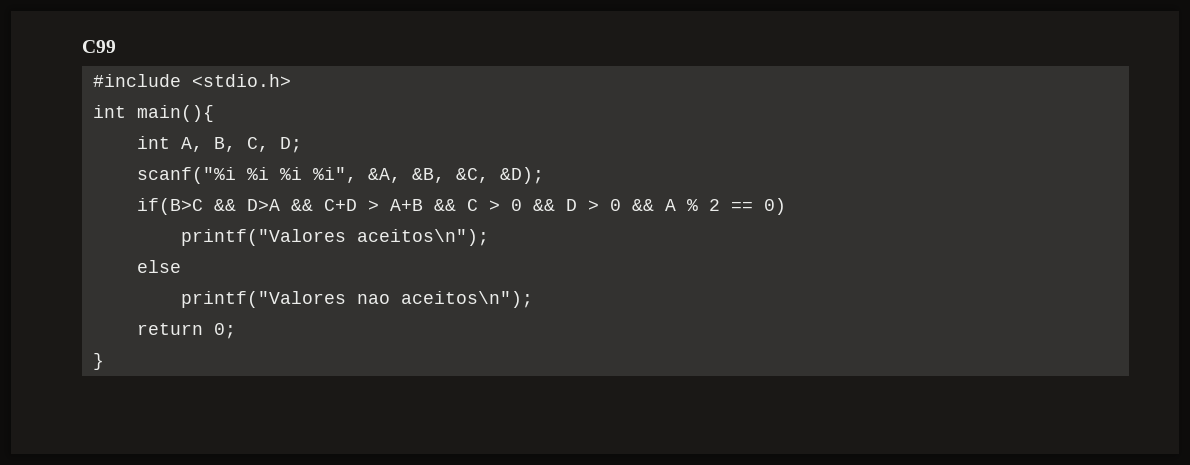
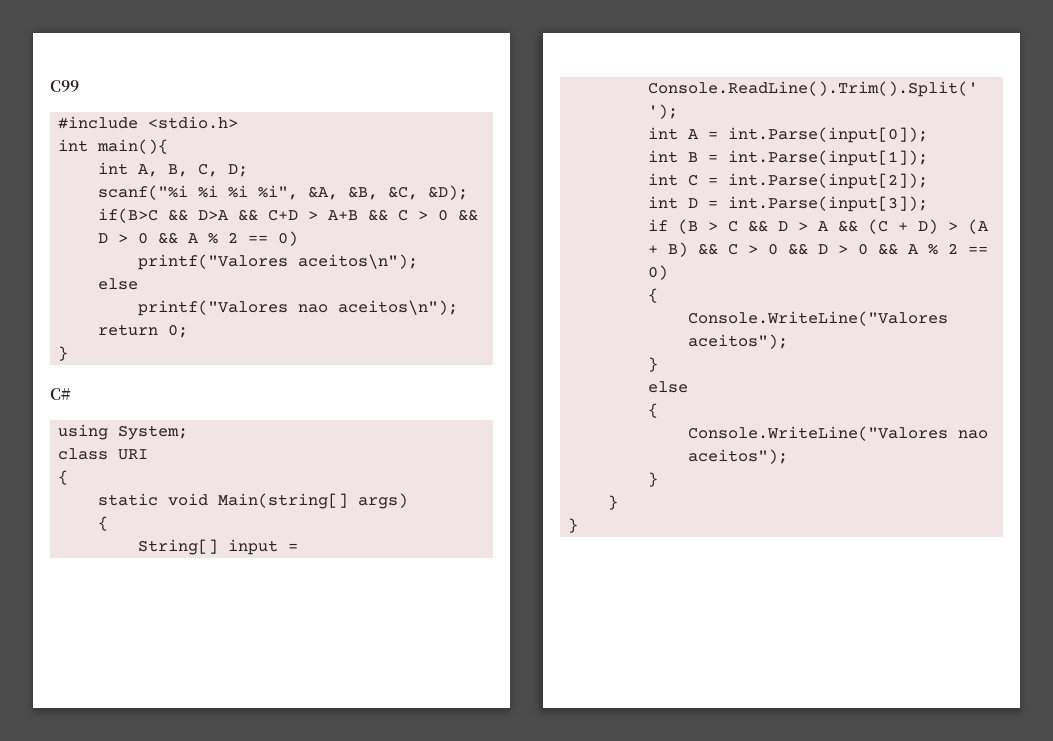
(105, 361) none -> [50,388,71,400] [58,424,189,440] [58,448,149,460] [58,470,69,485] [98,493,409,509] [98,516,109,531] [138,539,299,555] [648,81,979,97] [648,104,679,119] [648,127,929,143] [648,150,929,166] [648,173,929,189] [648,196,929,212] [648,219,990,234] [648,242,989,257] [648,265,669,280] [648,288,659,303] [688,311,949,326] [688,334,789,349] [648,357,659,372] [648,381,689,393] [648,403,659,418] [688,426,989,441] [688,449,789,464] [648,472,659,487] [608,495,619,510] [568,518,579,533] // C# // using System; // class URI // { // static void Main(string[] args) // { // String[] input = Console.ReadLine().Trim().Split(' '); // int A = int.Parse(input[0]); // int B = int.Parse(input[1]); // int C = int.Parse(input[2]); // int D = int.Parse(input[3]); // if (B > C && D > A && (C + D) > (A + B) && C > 0 && D > 0 && A % 2 == 0) // { // Console.WriteLine("Valores aceitos"); // } // else // { // Console.WriteLine("Valores nao aceitos"); // } // } // }

